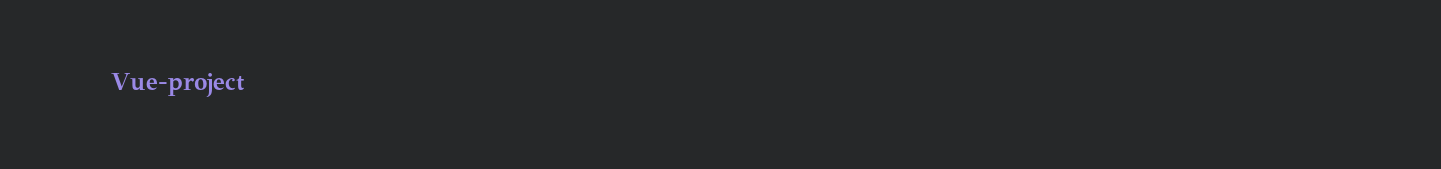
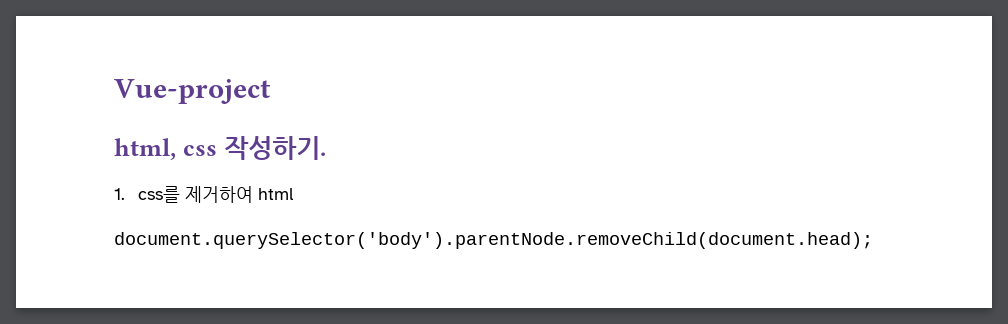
(245, 85) none -> [114,136,326,160] [114,186,295,203] [114,232,873,249] // html, css 작성하기. // 1. css를 제거하여 html // document.querySelector('body').parentNode.removeChild(document.head);

